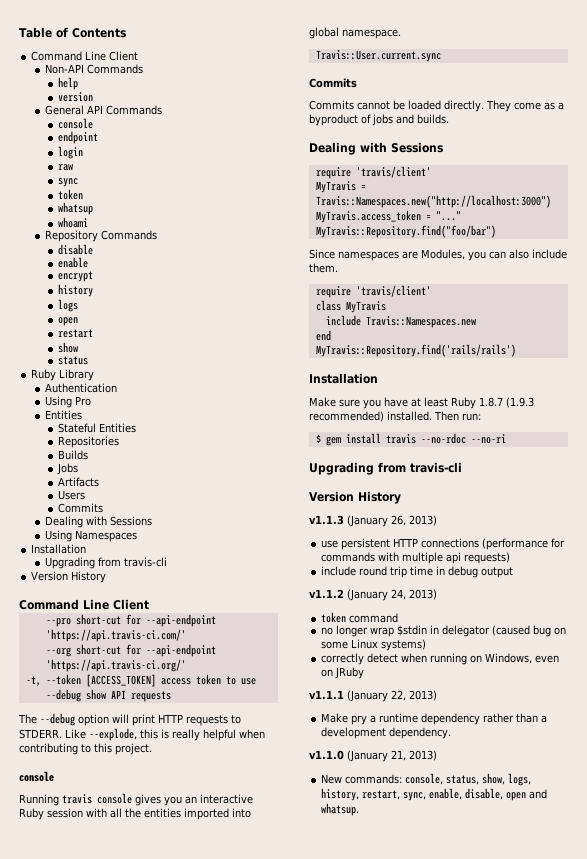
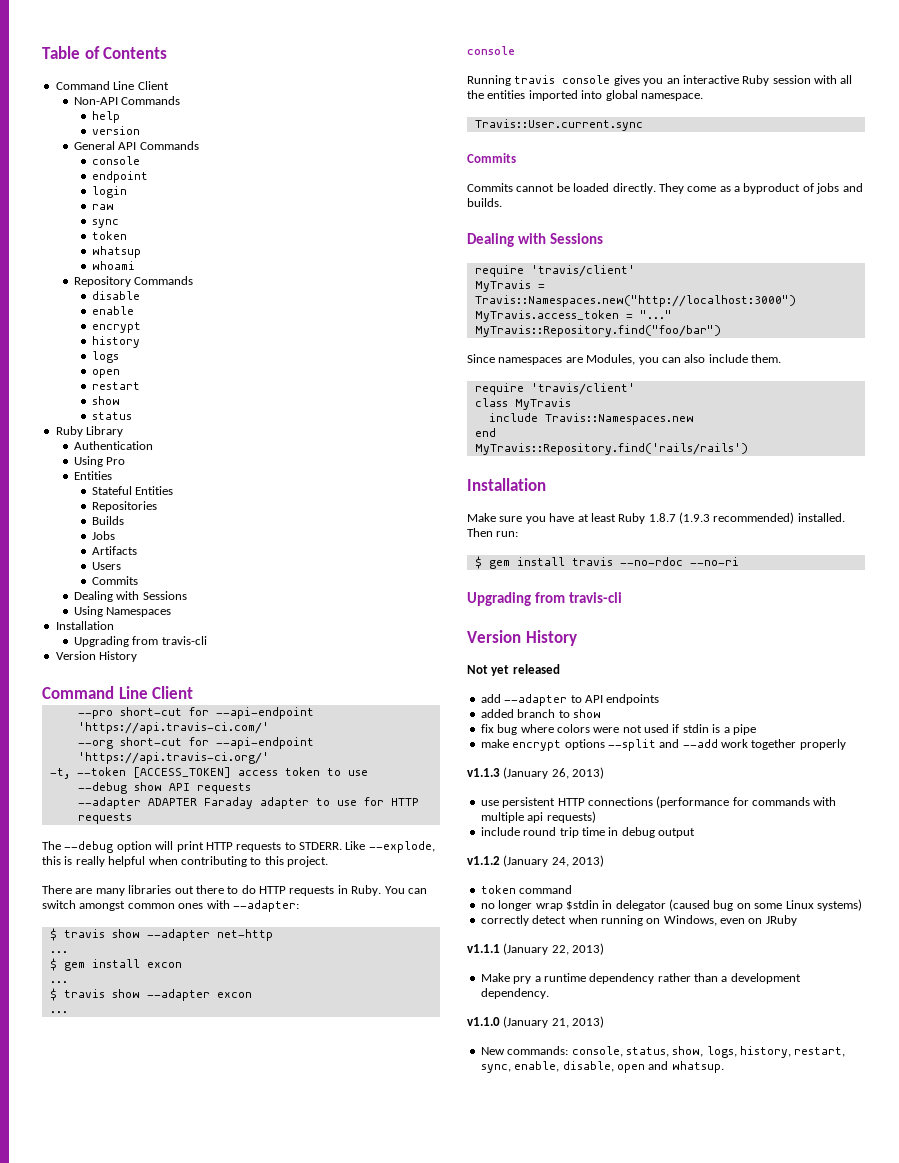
(171, 696) none -> [77,797,419,809] [77,813,132,824] // --adapter ADAPTER Faraday adapter to use for HTTP requests
(152, 749) none -> [42,885,427,896] [42,900,299,912] [49,928,273,941] [49,951,68,953] [49,958,182,971] [49,981,68,983] [49,988,252,1001] [49,1011,68,1013] // There are many libraries out there to do HTTP requests in Ruby. You can switch amongst common ones with --adapter: // $ travis show --adapter net-http // ... // $ gem install excon // ... // $ travis show --adapter excon // ...
(401, 497) none -> [467,664,560,676] [480,694,660,706] [480,709,601,718] [480,724,756,735] [480,739,846,751] // Not yet released // add --adapter to API endpoints // added branch to show // fix bug where colors were not used if stdin is a pipe // make encrypt options --split and --add work together properly

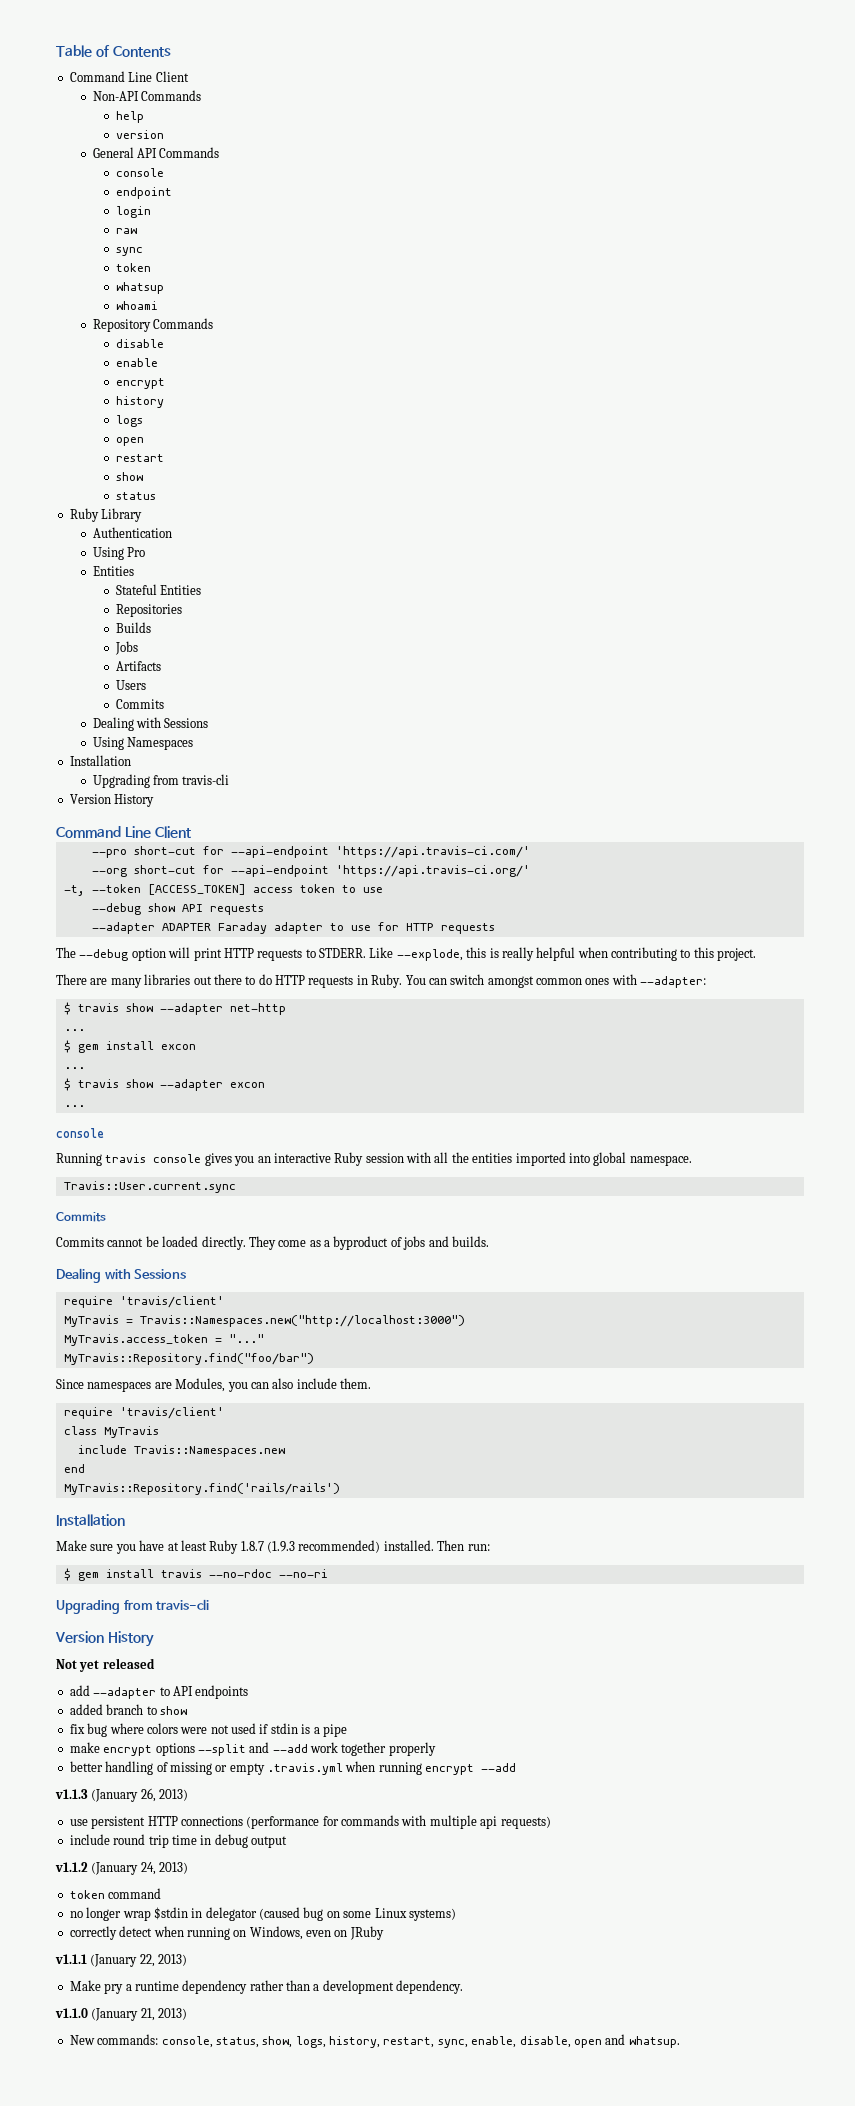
(846, 744) none -> [69,1761,517,1775] // better handling of missing or empty .travis.yml when running encrypt --add

